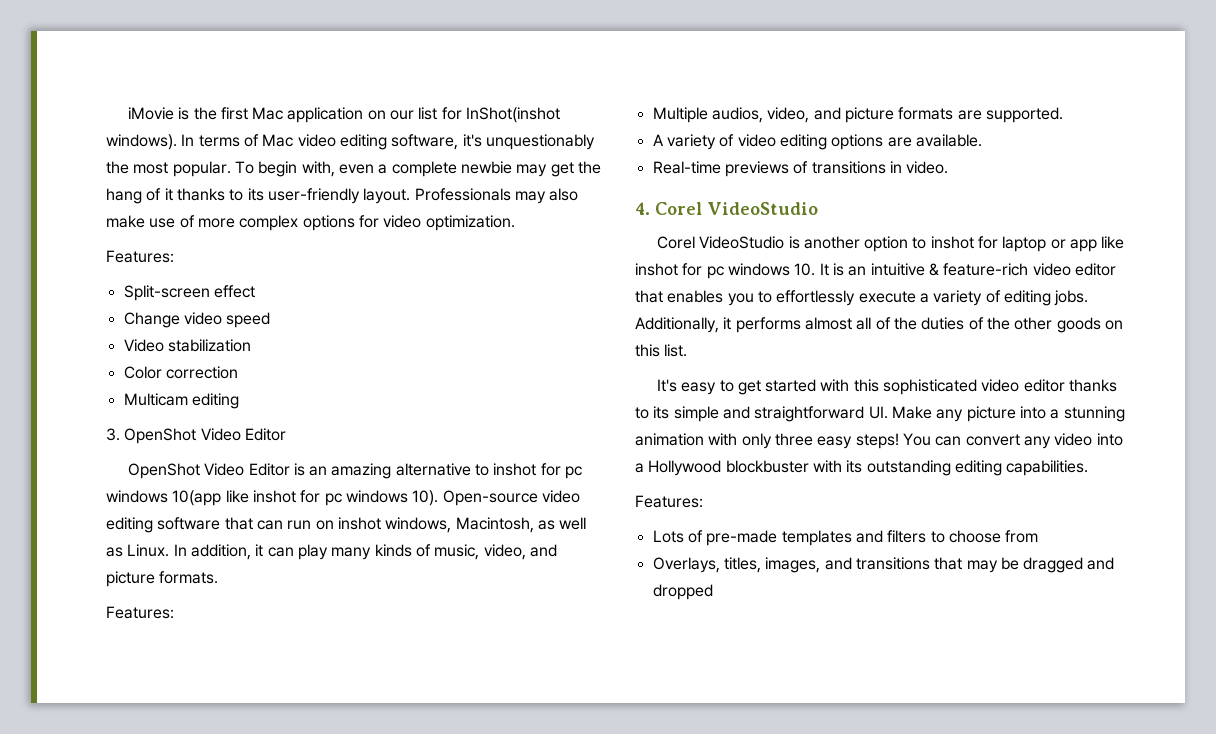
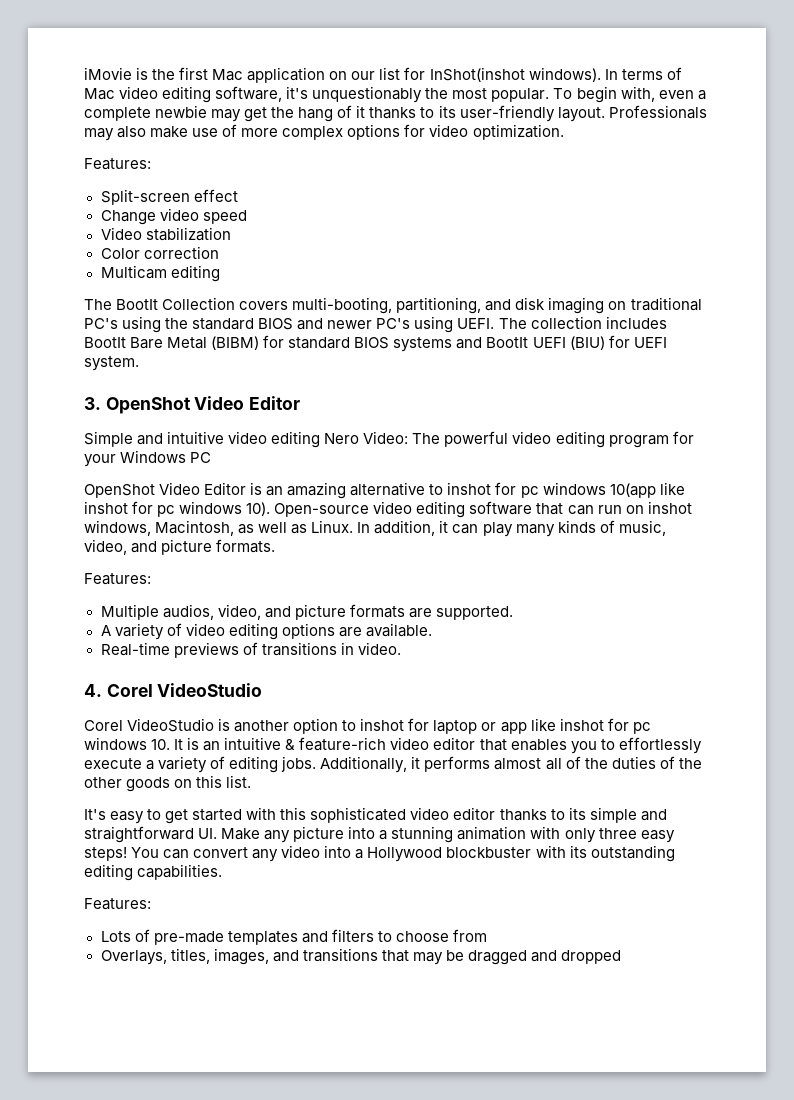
[106,428,286,444] 3. OpenShot Video Editor -> [84,297,702,314] [84,316,667,333] [84,335,667,352] [84,356,139,371] [84,396,301,414] [84,431,694,448] [84,450,212,467] The BootIt Collection covers multi-booting, partitioning, and disk imaging on traditional PC's using the standard BIOS and newer PC's using UEFI. The collection includes BootIt Bare Metal (BIBM) for standard BIOS systems and BootIt UEFI (BIU) for UEFI system. // 3. OpenShot Video Editor // Simple and intuitive video editing Nero Video: The powerful video editing program for your Windows PC

